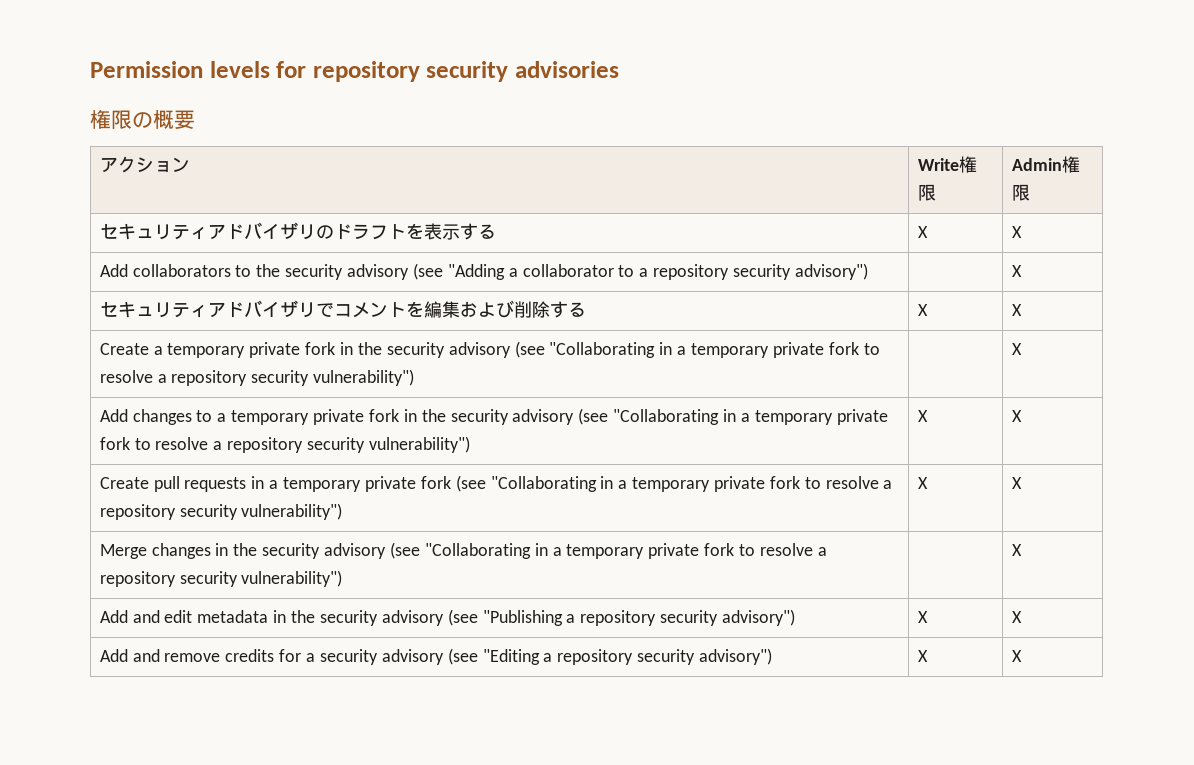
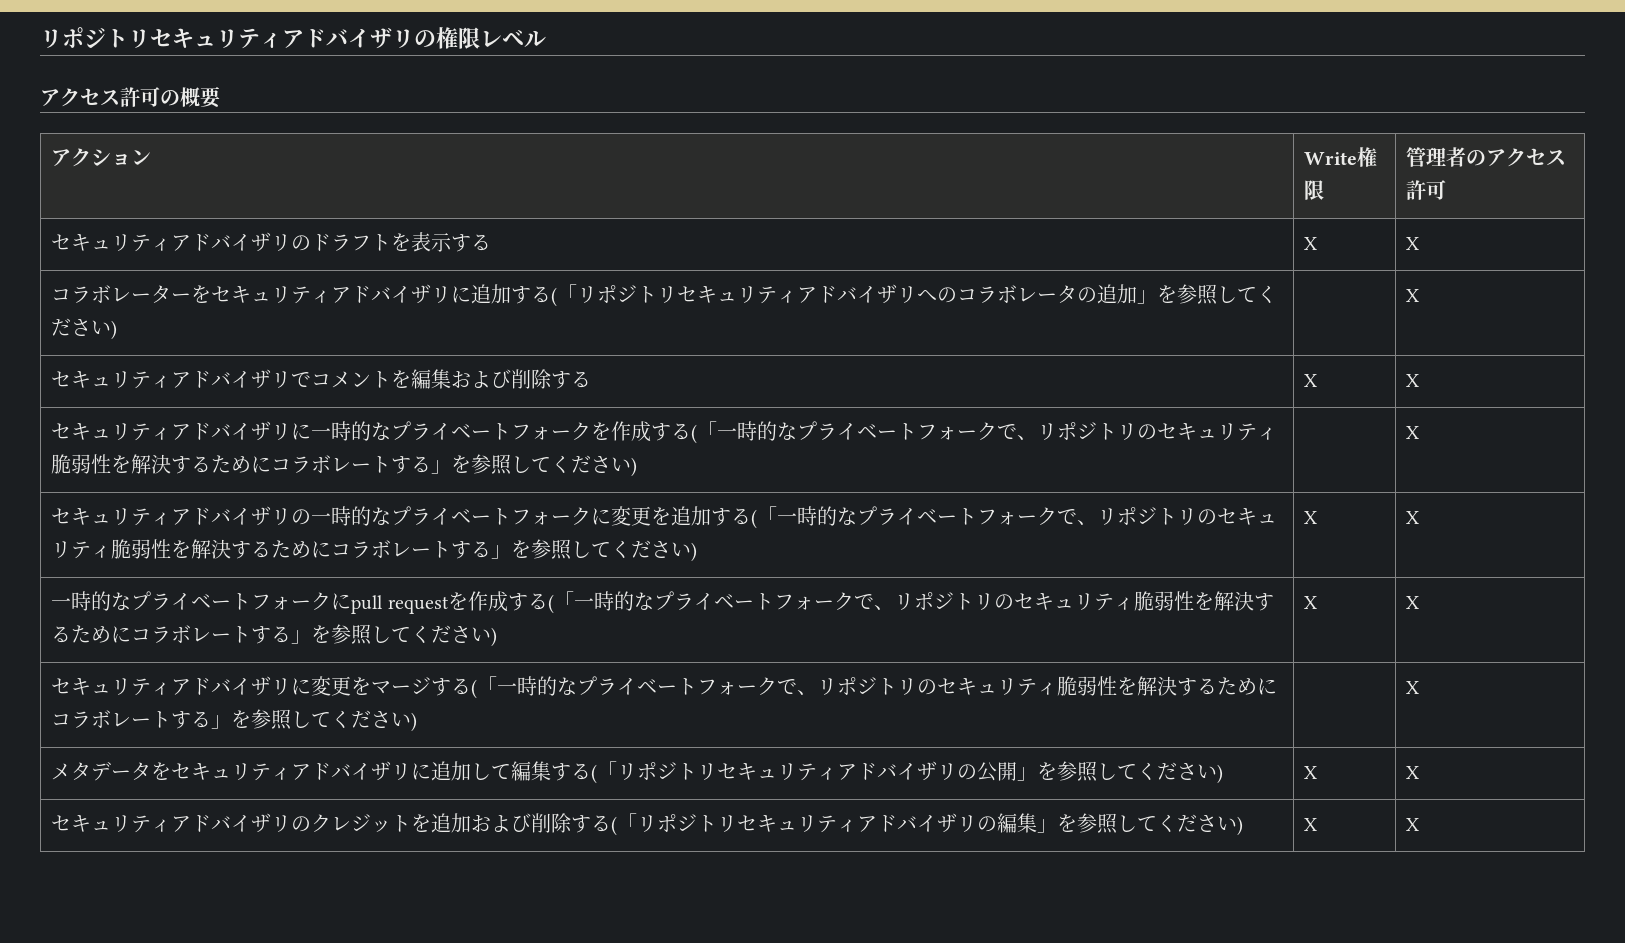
[90,61,620,82] [90,109,132,129] Permission levels for repository security advisories // 権限 -> [40,27,546,49] [40,87,160,107] リポジトリセキュリティアドバイザリの権限レベル // アクセス許可
[1011,156,1080,173] [1011,184,1030,201] Admin権限 -> [1406,147,1567,167] [1406,180,1447,200] 管理者のアクセス許可
[99,263,868,280] Add collaborators to the security advisory (see "Adding a collaborator to a repository security advisory") -> [51,284,1278,307] [51,318,118,340] コラボレーターをセキュリティアドバイザリに追加する(「リポジトリセキュリティアドバイザリへのコラボレータの追加」を参照してください)
[99,341,880,358] [99,369,415,386] [1011,343,1022,355] [99,408,888,425] [99,436,470,453] [917,410,928,422] [1011,410,1022,422] [99,475,893,492] [99,503,343,520] [917,477,928,489] [1011,477,1022,489] [99,542,827,559] [99,570,343,587] [1011,544,1022,556] [99,609,795,626] [917,611,928,623] [1011,611,1022,623] [99,648,772,665] Create a temporary private fork in the security advisory (see "Collaborating in a temporary private fork to resolve a repository security vulnerability") | | X // Add changes to a temporary private fork in the security advisory (see "Collaborating in a temporary private fork to resolve a repository security vulnerability") | X | X // Create pull requests in a temporary private fork (see "Collaborating in a temporary private fork to resolve a repository security vulnerability") | X | X // Merge changes in the security advisory (see "Collaborating in a temporary private fork to resolve a repository security vulnerability") | | X // Add and edit metadata in the security advisory (see "Publishing a repository security advisory") | X | X // Add and remove credits for a security advisory (see "Editing a repository security advisory") -> [51,421,1278,444] [51,454,638,477] [1406,426,1420,439] [51,506,1278,529] [51,539,698,562] [1304,511,1318,524] [1406,511,1420,524] [51,591,1274,614] [51,624,498,647] [1304,596,1318,609] [1406,596,1420,609] [51,676,1278,699] [51,709,418,732] [1406,681,1420,694] [51,761,1224,784] [1304,766,1318,779] [1406,766,1420,779] [51,813,1244,836] セキュリティアドバイザリに一時的なプライベートフォークを作成する(「一時的なプライベートフォークで、リポジトリのセキュリティ脆弱性を解決するためにコラボレートする」を参照してください) | | X // セキュリティアドバイザリの一時的なプライベートフォークに変更を追加する(「一時的なプライベートフォークで、リポジトリのセキュリティ脆弱性を解決するためにコラボレートする」を参照してください) | X | X // 一時的なプライベートフォークにpull requestを作成する(「一時的なプライベートフォークで、リポジトリのセキュリティ脆弱性を解決するためにコラボレートする」を参照してください) | X | X // セキュリティアドバイザリに変更をマージする(「一時的なプライベートフォークで、リポジトリのセキュリティ脆弱性を解決するためにコラボレートする」を参照してください) | | X // メタデータをセキュリティアドバイザリに追加して編集する(「リポジトリセキュリティアドバイザリの公開」を参照してください) | X | X // セキュリティアドバイザリのクレジットを追加および削除する(「リポジトリセキュリティアドバイザリの編集」を参照してください)

